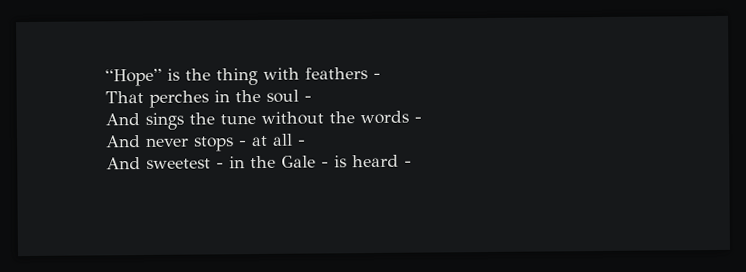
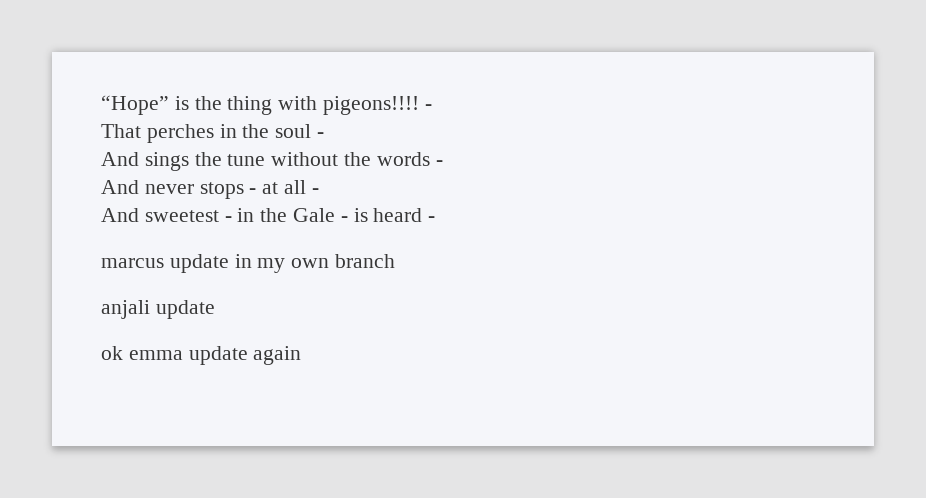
[305,67,368,80] feathers -> [323,96,420,115] pigeons!!!!
(412, 163) none -> [101,254,396,273] [101,300,215,319] [101,346,302,365] // marcus update in my own branch // anjali update // ok emma update again

